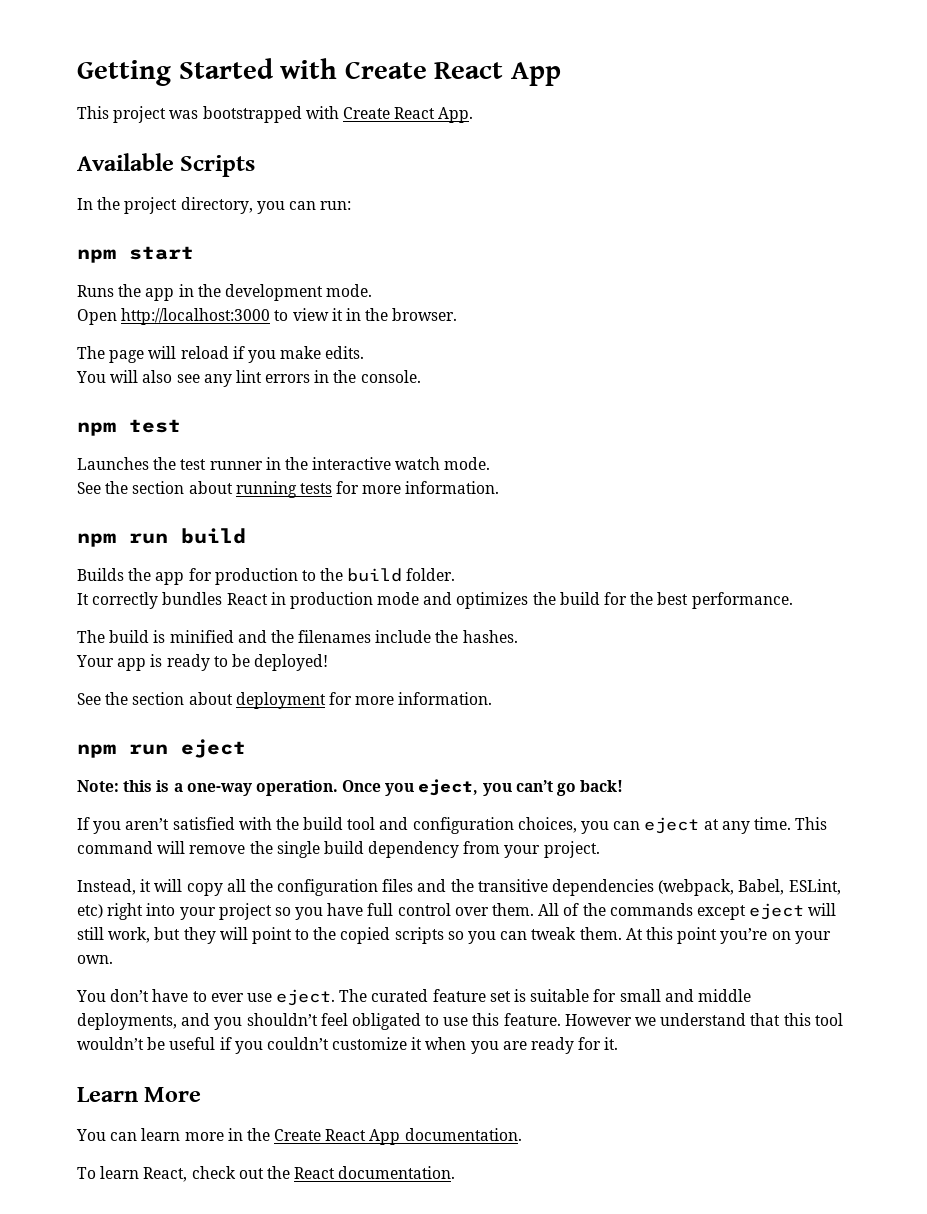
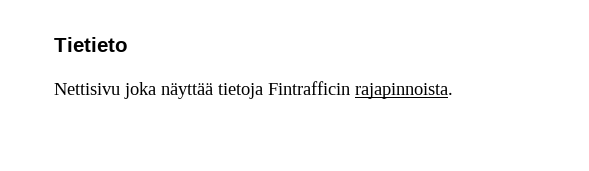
[77,58,561,86] [77,106,474,123] [77,153,256,177] [77,197,352,214] [77,246,194,263] [77,284,373,301] [77,308,458,325] [77,346,365,363] [76,370,421,387] [77,419,181,436] [77,457,491,470] [77,481,500,498] [77,528,246,547] [77,568,456,585] [77,592,793,609] [77,630,518,643] [76,654,329,671] [77,692,493,709] [77,739,246,758] [77,779,624,796] [77,817,828,834] [77,841,600,858] [77,879,841,896] [77,903,837,920] [77,927,831,944] [77,955,113,964] [76,989,751,1006] [77,1013,843,1030] [77,1037,619,1054] [77,1087,202,1102] [76,1128,522,1145] [77,1166,456,1182] Getting Started with Create React App // This project was bootstrapped with Create React App. // Available Scripts // In the project directory, you can run: // npm start // Runs the app in the development mode. // Open http://localhost:3000 to view it in the browser. // The page will reload if you make edits. // You will also see any lint errors in the console. // npm test // Launches the test runner in the interactive watch mode. // See the section about running tests for more information. // npm run build // Builds the app for production to the build folder. // It correctly bundles React in production mode and optimizes the build for the best performance. // The build is minified and the filenames include the hashes. // Your app is ready to be deployed! // See the section about deployment for more information. // npm run eject // Note: this is a one-way operation. Once you eject, you can’t go back! // If you aren’t satisfied with the build tool and configuration choices, you can eject at any time. This command will remove the single build dependency from your project. // Instead, it will copy all the configuration files and the transitive dependencies (webpack, Babel, ESLint, etc) right into your project so you have full control over them. All of the commands except eject will still work, but they will point to the copied scripts so you can tweak them. At this point you’re on your own. // You don’t have to ever use eject. The curated feature set is suitable for small and middle deployments, and you shouldn’t feel obligated to use this feature. However we understand that this tool wouldn’t be useful if you couldn’t customize it when you are ready for it. // Learn More // You can learn more in the Create React App documentation. // To learn React, check out the React documentation. -> [54,37,128,52] [54,81,453,99] Tietieto // Nettisivu joka näyttää tietoja Fintrafficin rajapinnoista.

